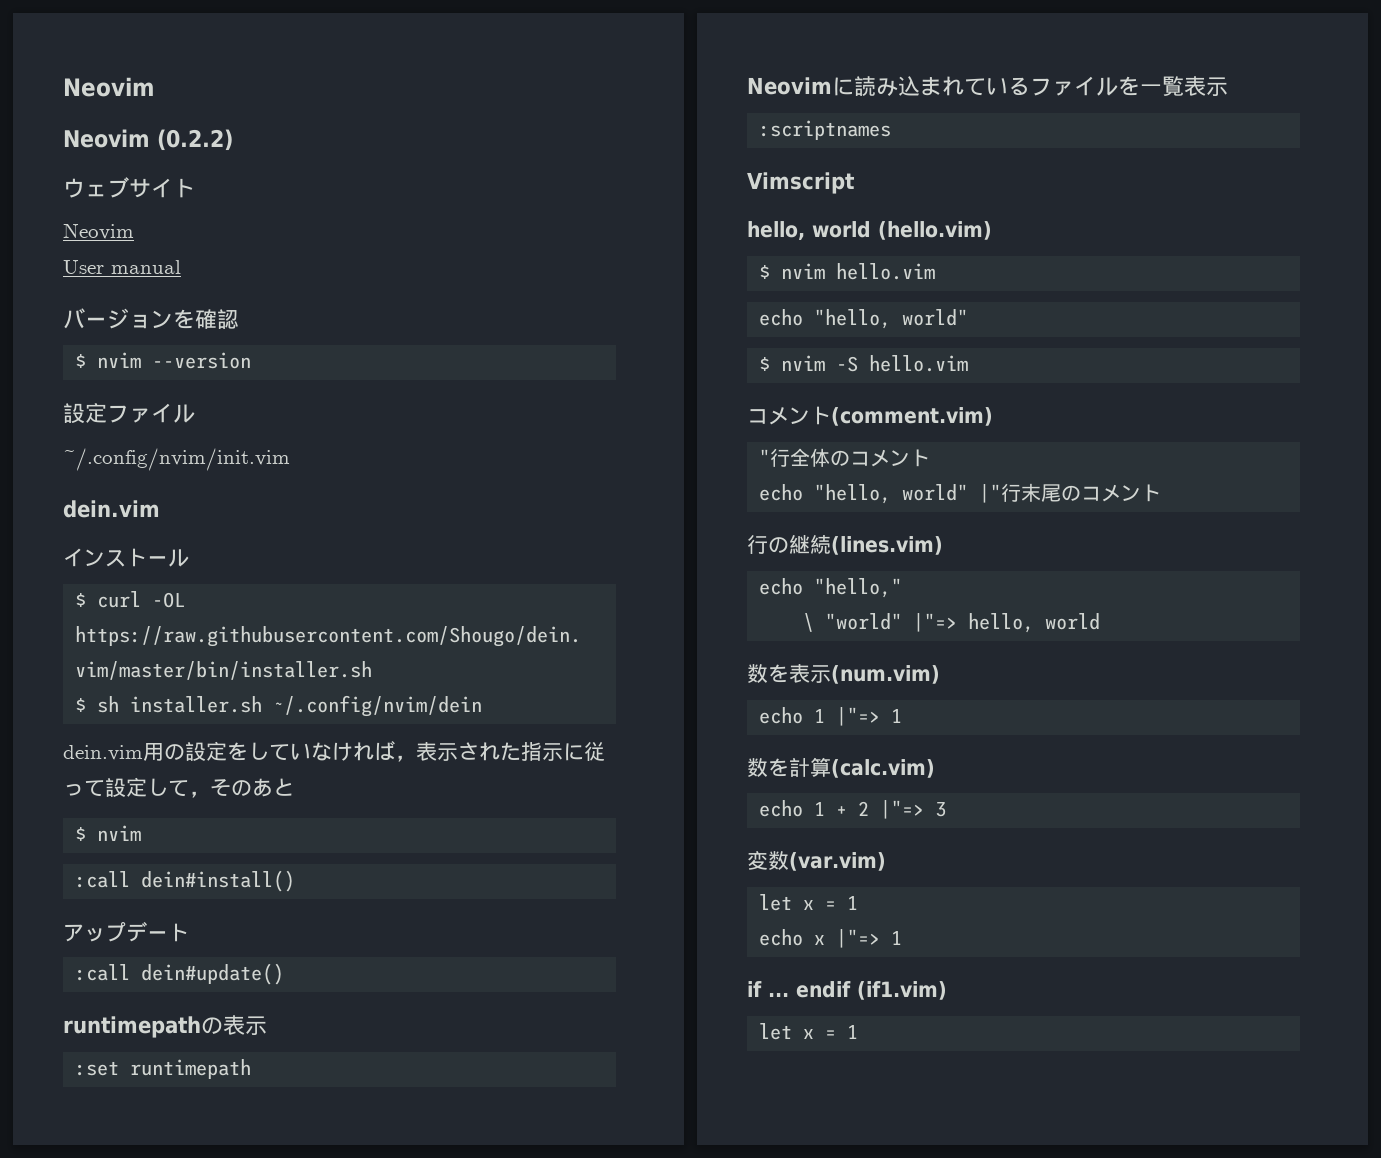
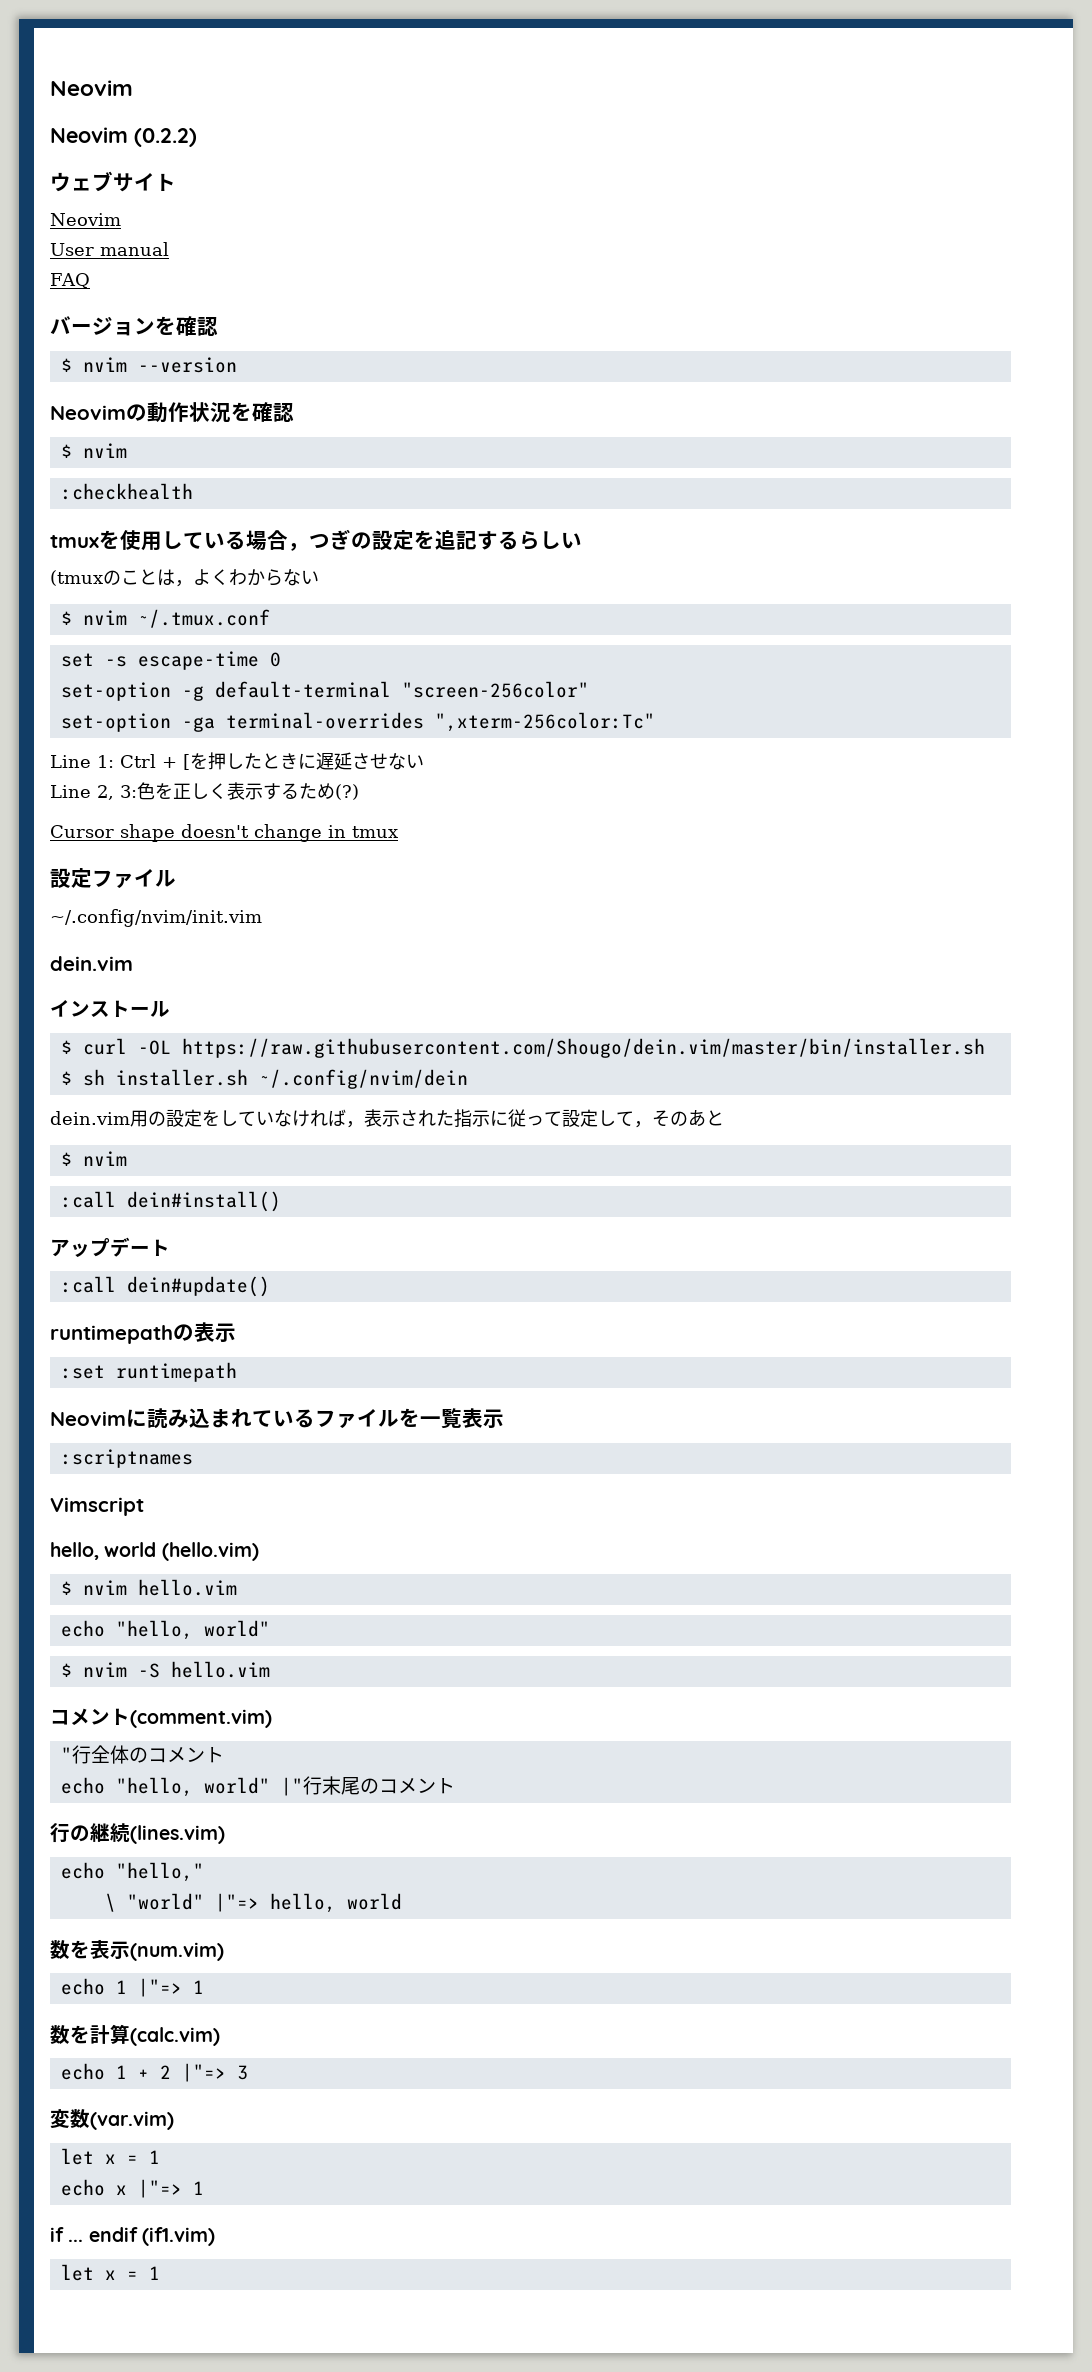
(181, 267) none -> [50,273,90,289] // FAQ
(252, 360) none -> [50,402,294,423] [60,443,127,458] [60,483,193,500] [50,529,582,551] [50,569,319,587] [60,609,270,628] [60,651,281,670] [60,681,589,701] [60,712,655,732] [50,752,424,770] [50,782,359,800] [50,824,398,842] // Neovimの動作状況を確認 // $ nvim // :checkhealth // tmuxを使用している場合，つぎの設定を追記するらしい // (tmuxのことは，よくわからない // $ nvim ~/.tmux.conf // set -s escape-time 0 // set-option -g default-terminal "screen-256color" // set-option -ga terminal-overrides ",xterm-256color:Tc" // Line 1: Ctrl + [を押したときに遅延させない // Line 2, 3:色を正しく表示するため(?) // Cursor shape doesn't change in tmux

